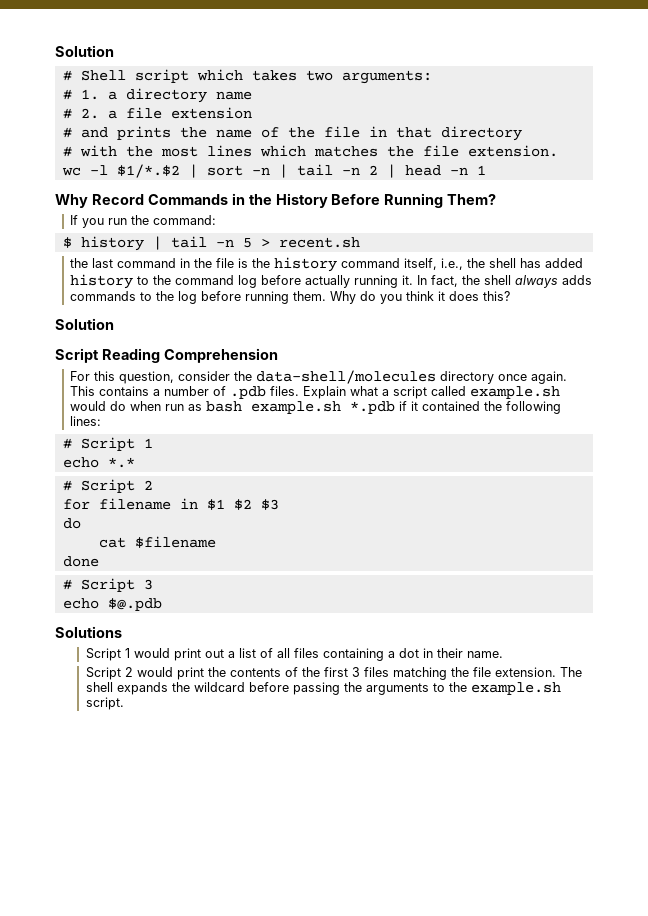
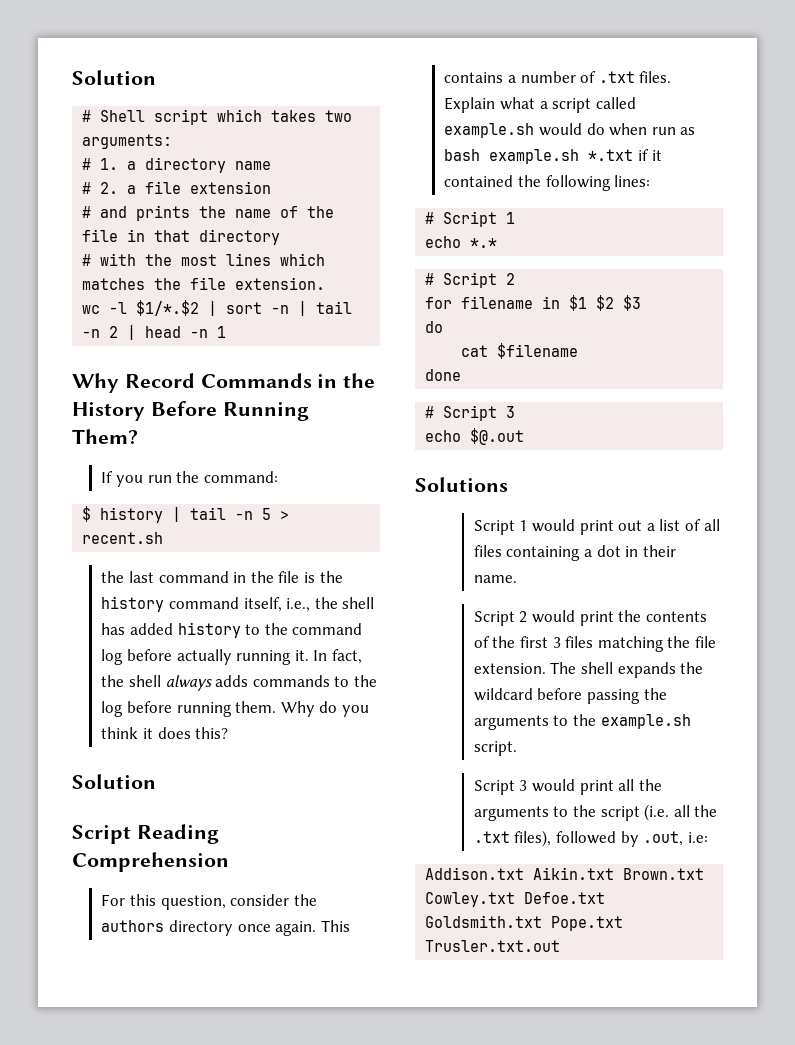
[256,370,437,384] data-shell/molecules -> [101,920,165,932] authors
[230,386,267,399] .pdb -> [598,71,635,83] .txt
[350,401,396,414] *.pdb -> [588,149,634,161] *.txt
[107,598,162,611] $@.pdb -> [470,428,525,445] $@.out
(124, 703) none -> [473,779,662,795] [473,804,718,821] [473,830,708,847] [425,867,705,880] [425,892,606,907] [425,915,624,931] [425,940,561,952] // Script 3 would print all the arguments to the script (i.e. all the .txt files), followed by .out, i.e: // Addison.txt Aikin.txt Brown.txt Cowley.txt Defoe.txt Goldsmith.txt Pope.txt Trusler.txt.out

